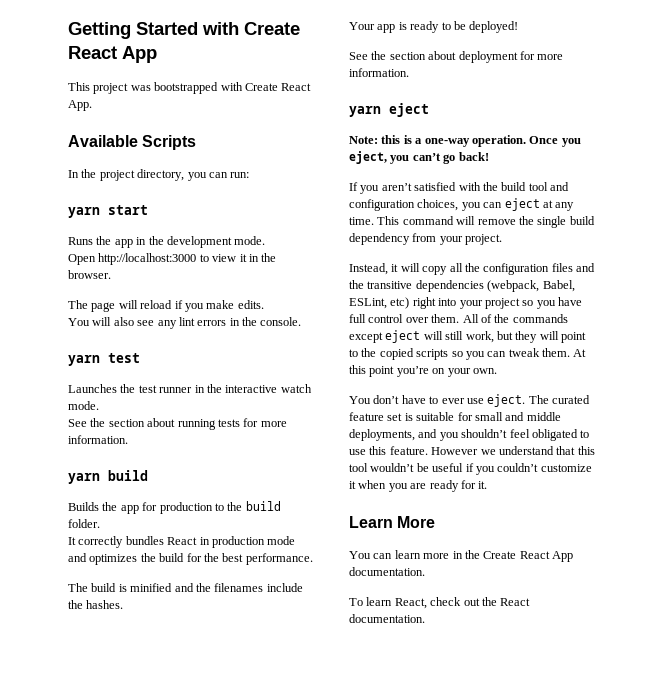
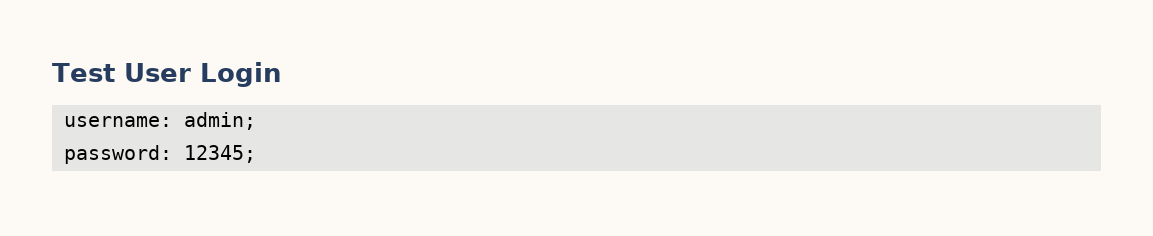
[68,22,300,39] [68,46,157,63] [68,82,312,94] [68,100,92,111] [68,135,197,150] [68,169,250,181] [68,205,148,218] [68,236,266,248] [68,253,277,265] [68,270,111,279] [68,300,264,312] [68,317,302,329] [68,353,140,366] [68,384,312,393] [68,401,99,410] [68,418,287,430] [68,435,128,444] [68,470,148,484] [68,501,281,514] [68,519,100,528] [68,536,296,548] [68,553,313,565] [68,583,303,592] [68,600,124,609] [349,21,519,33] [349,51,564,63] [349,68,409,77] [349,103,429,117] [349,135,581,147] [349,151,489,164] [349,182,569,194] [349,198,575,211] [349,216,595,228] [349,233,503,245] [349,263,595,275] [349,280,575,292] [349,297,582,309] [349,314,568,323] [349,330,586,343] [349,348,587,360] [349,365,497,377] [349,394,590,407] [349,412,561,421] [349,429,590,441] [349,446,595,455] [349,463,592,475] [349,480,488,492] [349,516,436,528] [349,550,573,562] [349,567,425,576] [349,597,531,609] [349,614,425,623] Getting Started with Create React App // This project was bootstrapped with Create React App. // Available Scripts // In the project directory, you can run: // yarn start // Runs the app in the development mode. // Open http://localhost:3000 to view it in the browser. // The page will reload if you make edits. // You will also see any lint errors in the console. // yarn test // Launches the test runner in the interactive watch mode. // See the section about running tests for more information. // yarn build // Builds the app for production to the build folder. // It correctly bundles React in production mode and optimizes the build for the best performance. // The build is minified and the filenames include the hashes. // Your app is ready to be deployed! // See the section about deployment for more information. // yarn eject // Note: this is a one-way operation. Once you eject, you can’t go back! // If you aren’t satisfied with the build tool and configuration choices, you can eject at any time. This command will remove the single build dependency from your project. // Instead, it will copy all the configuration files and the transitive dependencies (webpack, Babel, ESLint, etc) right into your project so you have full control over them. All of the commands except eject will still work, but they will point to the copied scripts so you can tweak them. At this point you’re on your own. // You don’t have to ever use eject. The curated feature set is suitable for small and middle deployments, and you shouldn’t feel obligated to use this feature. However we understand that this tool wouldn’t be useful if you couldn’t customize it when you are ready for it. // Learn More // You can learn more in the Create React App documentation. // To learn React, check out the React documentation. -> [52,62,282,87] [64,112,257,130] [64,145,257,164] Test User Login // username: admin; // password: 12345;

